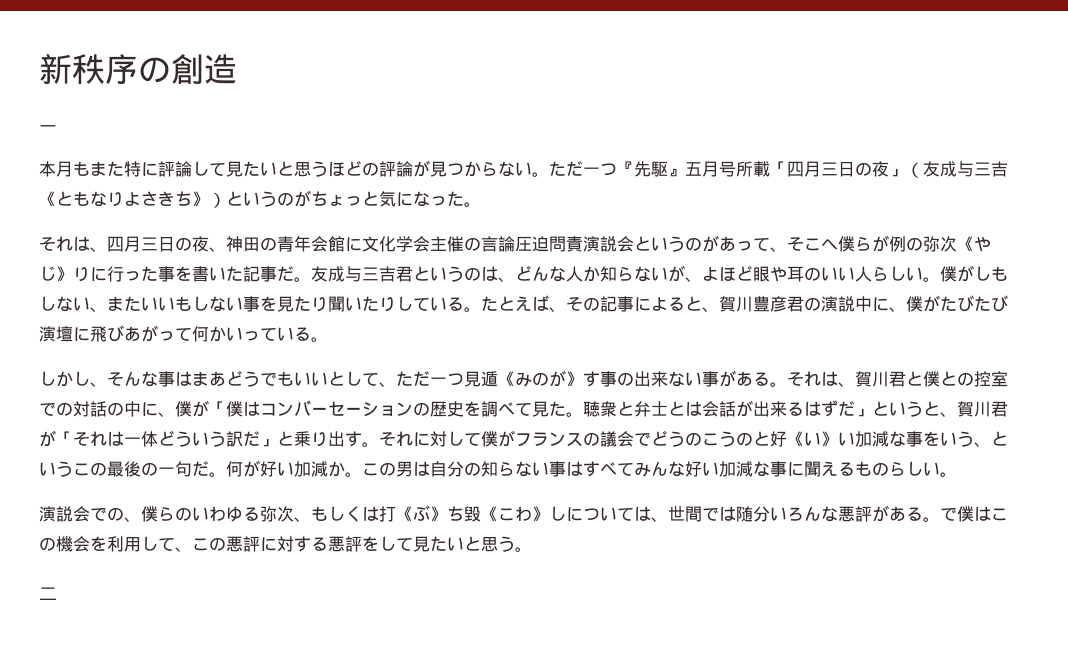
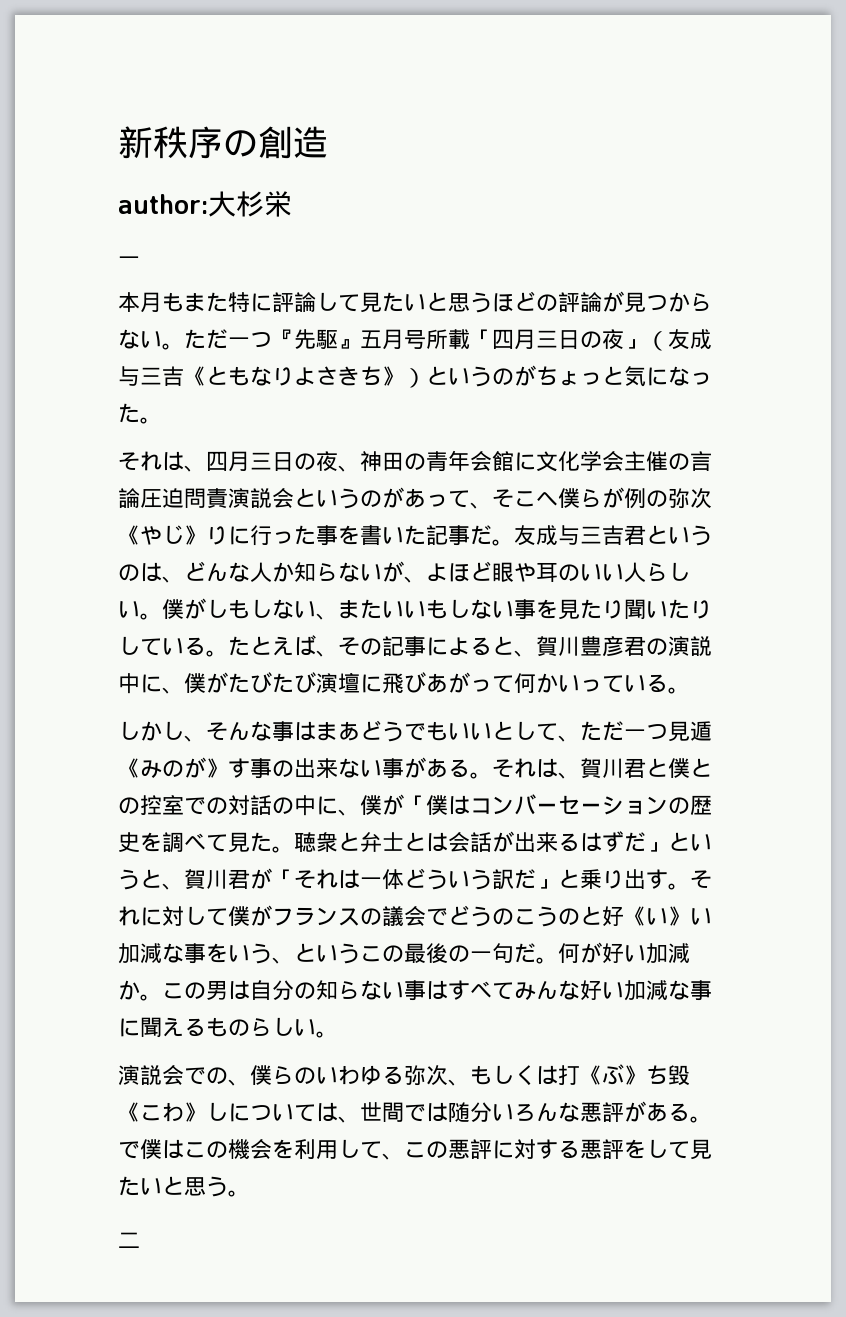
(237, 69) none -> [118,191,292,217] // author:大杉栄

